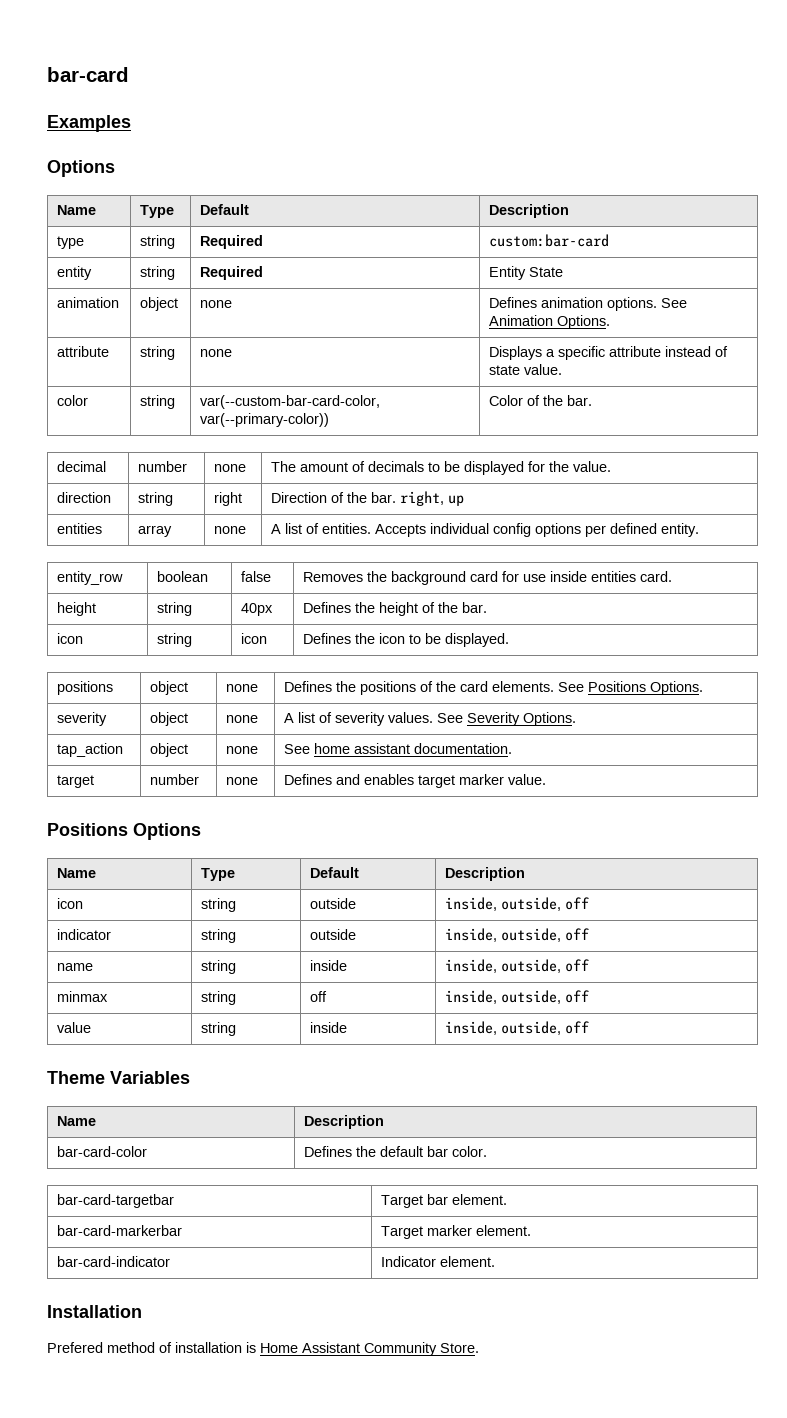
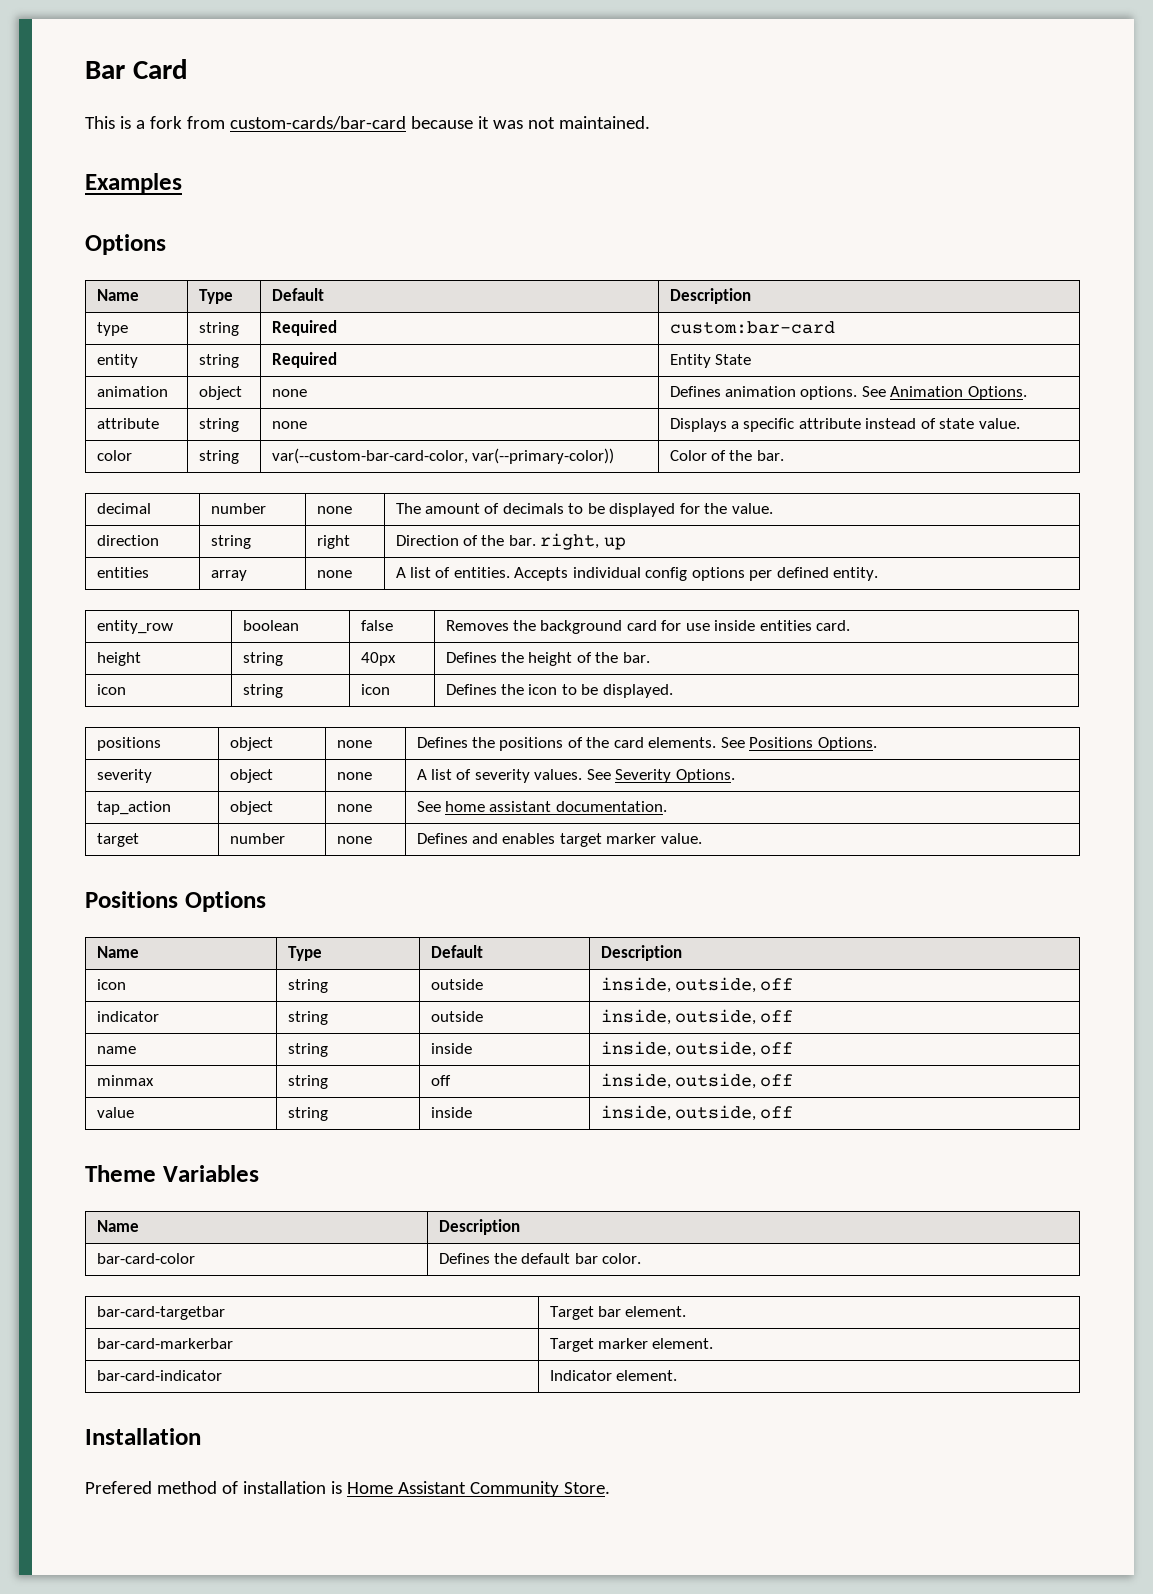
[47,67,129,82] bar-card -> [85,59,188,79] [85,116,650,130] Bar Card // This is a fork from custom-cards/bar-card because it was not maintained.

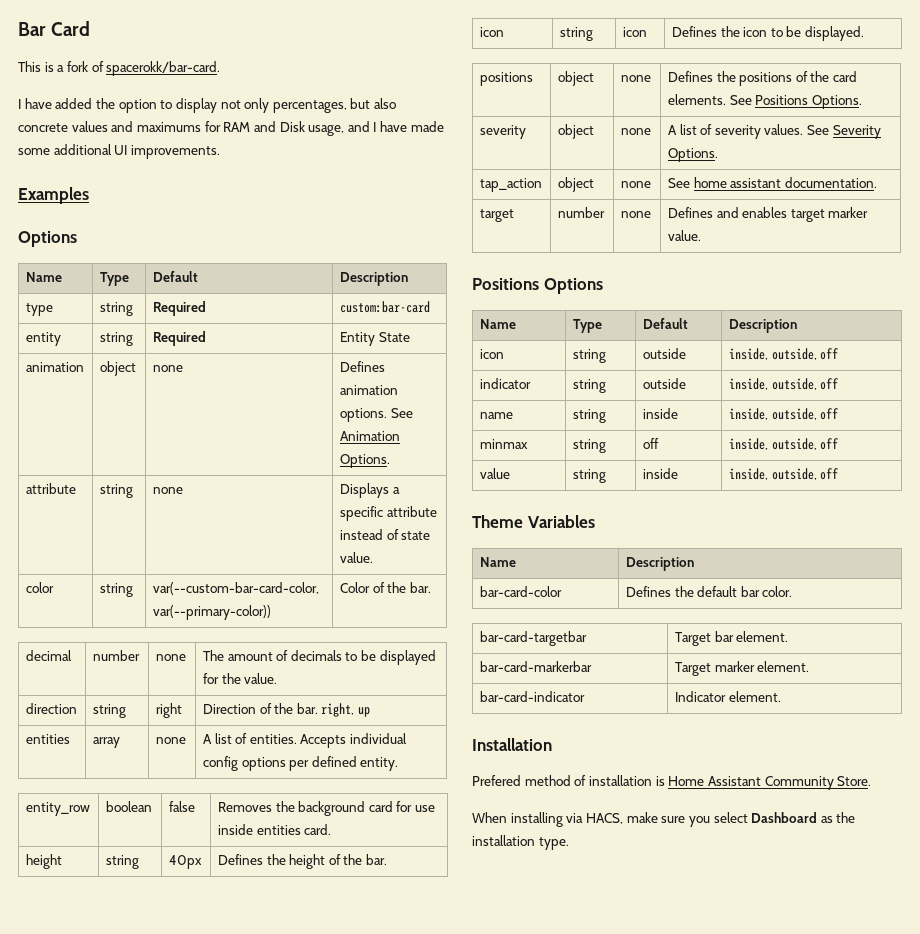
[186,116,650,130] from custom-cards/bar-card because it was not maintained. -> [91,61,221,76] [18,98,397,113] [18,121,444,136] [18,144,220,159] of spacerokk/bar-card. // I have added the option to display not only percentages, but also concrete values and maximums for RAM and Disk usage, and I have made some additional UI improvements.
(610, 1488) none -> [472,812,856,827] [472,835,569,850] // When installing via HACS, make sure you select Dashboard as the installation type.

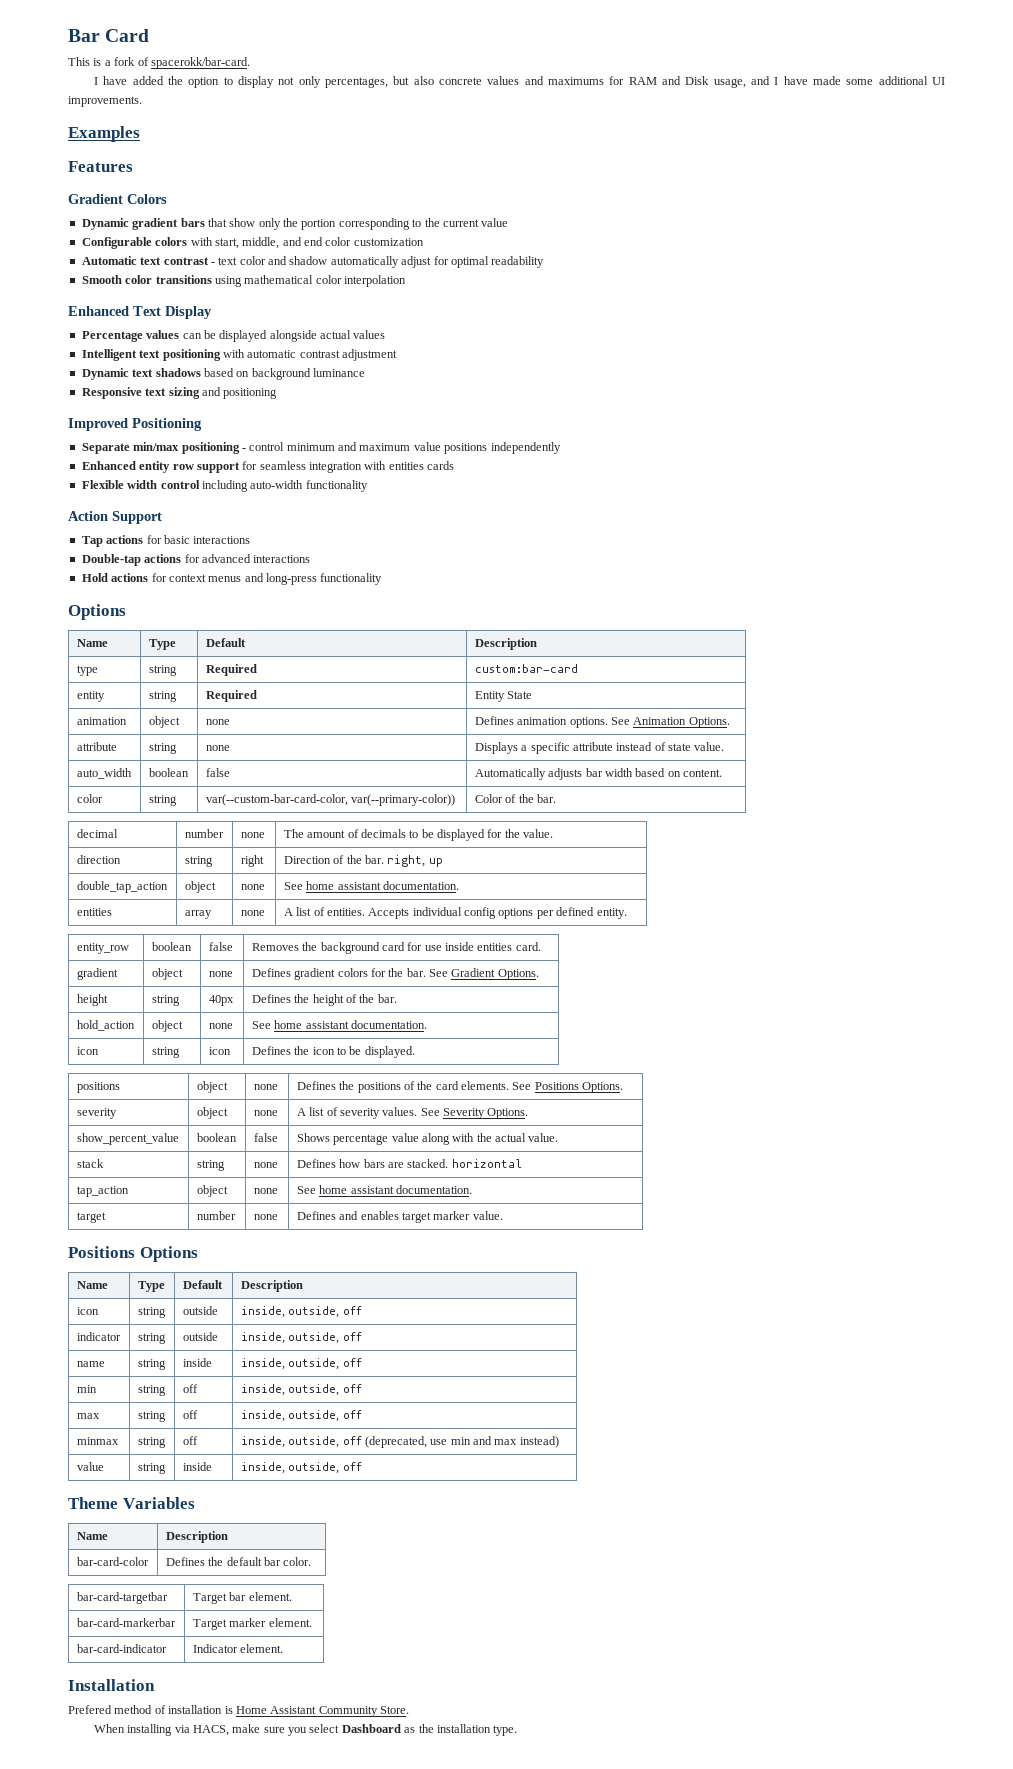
(89, 195) none -> [68,161,133,172] [68,194,167,204] [81,218,509,230] [81,237,424,249] [81,256,545,268] [81,275,406,287] [68,306,212,319] [81,330,386,342] [81,349,397,361] [81,368,365,380] [81,387,278,399] [68,418,202,431] [81,442,561,454] [81,461,455,473] [81,480,368,492] [68,511,162,524] [81,535,251,547] [81,554,311,566] [81,573,383,585] // Features // Gradient Colors // Dynamic gradient bars that show only the portion corresponding to the current value // Configurable colors with start, middle, and end color customization // Automatic text contrast - text color and shadow automatically adjust for optimal readability // Smooth color transitions using mathematical color interpolation // Enhanced Text Display // Percentage values can be displayed alongside actual values // Intelligent text positioning with automatic contrast adjustment // Dynamic text shadows based on background luminance // Responsive text sizing and positioning // Improved Positioning // Separate min/max positioning - control minimum and maximum value positions independently // Enhanced entity row support for seamless integration with entities cards // Flexible width control including auto-width functionality // Action Support // Tap actions for basic interactions // Double-tap actions for advanced interactions // Hold actions for context menus and long-press functionality
(373, 557) none -> [76,768,132,779] [148,768,189,777] [205,768,230,777] [474,768,722,780] // auto_width | boolean | false | Automatically adjusts bar width based on content.
(371, 712) none -> [76,881,168,893] [184,881,216,893] [240,884,265,890] [283,881,459,890] // double_tap_action | object | none | See home assistant documentation.
(332, 829) none -> [76,968,118,980] [151,968,183,980] [208,971,233,977] [251,968,539,980] // gradient | object | none | Defines gradient colors for the bar. See Gradient Options.
(388, 859) none -> [76,1020,135,1031] [151,1020,183,1032] [208,1023,233,1029] [251,1020,427,1029] // hold_action | object | none | See home assistant documentation.
(718, 155) none -> [76,1133,179,1145] [196,1133,237,1142] [253,1133,278,1142] [296,1133,559,1145] [76,1159,104,1168] [196,1160,225,1171] [253,1162,278,1168] [296,1159,522,1168] // show_percent_value | boolean | false | Shows percentage value along with the actual value. // stack | string | none | Defines how bars are stacked. horizontal
(839, 414) none -> [76,1385,97,1393] [137,1385,166,1396] [182,1384,198,1393] [240,1384,362,1396] [76,1413,100,1419] [137,1411,166,1422] [182,1410,198,1419] [240,1410,362,1422] // min | string | off | inside, outside, off // max | string | off | inside, outside, off
(839, 444) none -> [364,1436,559,1448] (deprecated, use min and max instead)

